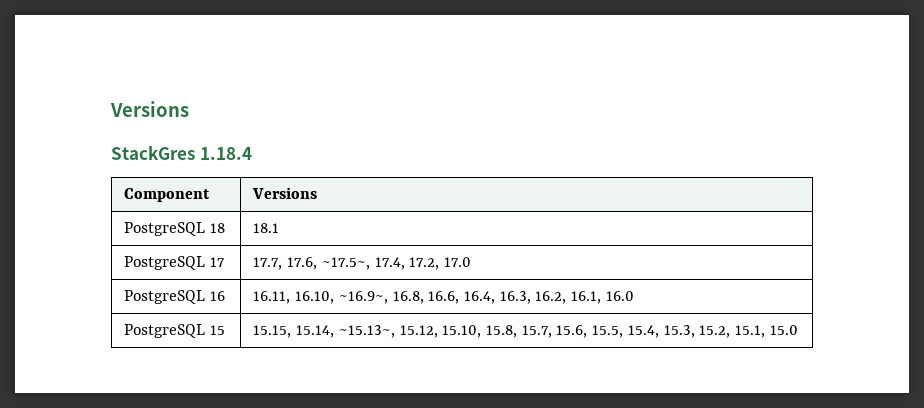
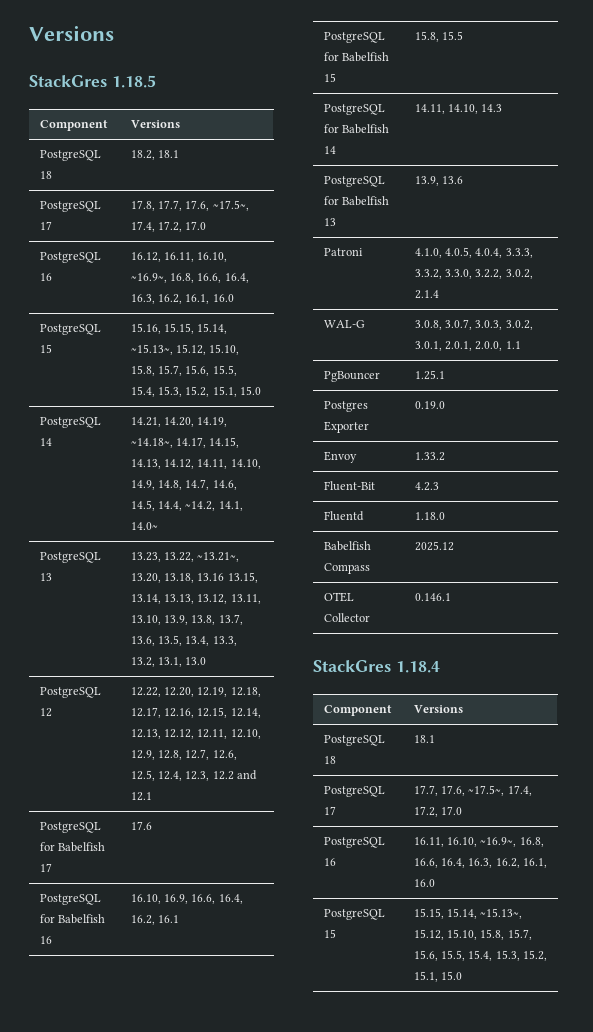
[110,101,189,117] Versions -> [29,25,114,41] [29,75,156,88] [39,120,108,131] [130,120,180,128] [39,150,101,161] [39,171,52,179] [130,150,180,160] [39,201,101,212] [39,221,52,230] [130,200,249,211] [130,221,207,232] [39,252,101,263] [39,273,52,281] [130,252,228,262] [130,273,249,283] [130,294,234,304] [39,324,101,335] [39,344,52,353] [130,323,228,334] [130,344,240,355] [130,365,237,376] [130,386,262,397] [39,417,101,428] [39,438,52,446] [130,417,228,427] [130,437,240,448] [130,459,261,469] [130,479,237,490] [130,500,243,511] [130,522,158,530] [39,552,101,563] [39,573,52,581] [130,552,240,562] [130,572,258,583] [130,594,261,604] [130,614,243,625] [130,635,237,646] [130,657,207,667] [39,687,101,698] [39,708,52,717] [130,687,261,697] [130,707,261,718] [130,729,261,739] [130,749,237,760] [130,770,258,781] [130,792,152,801] [39,822,101,833] [39,842,106,852] [39,863,52,872] [130,821,152,830] [39,894,101,905] [39,914,106,924] [39,936,52,944] [130,894,243,904] [130,915,180,925] [323,32,385,43] [323,52,390,62] [323,73,336,82] [414,31,464,42] [323,104,385,115] [323,124,390,134] [323,146,336,154] [414,104,503,114] [323,176,385,187] [323,196,390,206] [323,218,336,226] [414,176,464,186] [323,248,363,256] [414,247,533,258] [414,269,533,279] [414,290,439,299] [323,320,365,328] [414,319,533,330] [414,341,521,351] [323,371,380,382] [414,370,445,380] [323,401,368,412] [323,421,369,433] [414,401,445,409] [323,451,357,463] [414,452,445,461] [323,481,375,491] [414,482,439,491] [323,511,364,521] [414,512,445,520] [323,541,371,551] [323,563,370,574] [414,541,454,551] [323,592,354,602] [323,613,370,622] [414,593,451,601] Versions // StackGres 1.18.5 // Component | Versions // PostgreSQL 18 | 18.2, 18.1 // PostgreSQL 17 | 17.8, 17.7, 17.6, ~17.5~, 17.4, 17.2, 17.0 // PostgreSQL 16 | 16.12, 16.11, 16.10, ~16.9~, 16.8, 16.6, 16.4, 16.3, 16.2, 16.1, 16.0 // PostgreSQL 15 | 15.16, 15.15, 15.14, ~15.13~, 15.12, 15.10, 15.8, 15.7, 15.6, 15.5, 15.4, 15.3, 15.2, 15.1, 15.0 // PostgreSQL 14 | 14.21, 14.20, 14.19, ~14.18~, 14.17, 14.15, 14.13, 14.12, 14.11, 14.10, 14.9, 14.8, 14.7, 14.6, 14.5, 14.4, ~14.2, 14.1, 14.0~ // PostgreSQL 13 | 13.23, 13.22, ~13.21~, 13.20, 13.18, 13.16 13.15, 13.14, 13.13, 13.12, 13.11, 13.10, 13.9, 13.8, 13.7, 13.6, 13.5, 13.4, 13.3, 13.2, 13.1, 13.0 // PostgreSQL 12 | 12.22, 12.20, 12.19, 12.18, 12.17, 12.16, 12.15, 12.14, 12.13, 12.12, 12.11, 12.10, 12.9, 12.8, 12.7, 12.6, 12.5, 12.4, 12.3, 12.2 and 12.1 // PostgreSQL for Babelfish 17 | 17.6 // PostgreSQL for Babelfish 16 | 16.10, 16.9, 16.6, 16.4, 16.2, 16.1 // PostgreSQL for Babelfish 15 | 15.8, 15.5 // PostgreSQL for Babelfish 14 | 14.11, 14.10, 14.3 // PostgreSQL for Babelfish 13 | 13.9, 13.6 // Patroni | 4.1.0, 4.0.5, 4.0.4, 3.3.3, 3.3.2, 3.3.0, 3.2.2, 3.0.2, 2.1.4 // WAL-G | 3.0.8, 3.0.7, 3.0.3, 3.0.2, 3.0.1, 2.0.1, 2.0.0, 1.1 // PgBouncer | 1.25.1 // Postgres Exporter | 0.19.0 // Envoy | 1.33.2 // Fluent-Bit | 4.2.3 // Fluentd | 1.18.0 // Babelfish Compass | 2025.12 // OTEL Collector | 0.146.1

